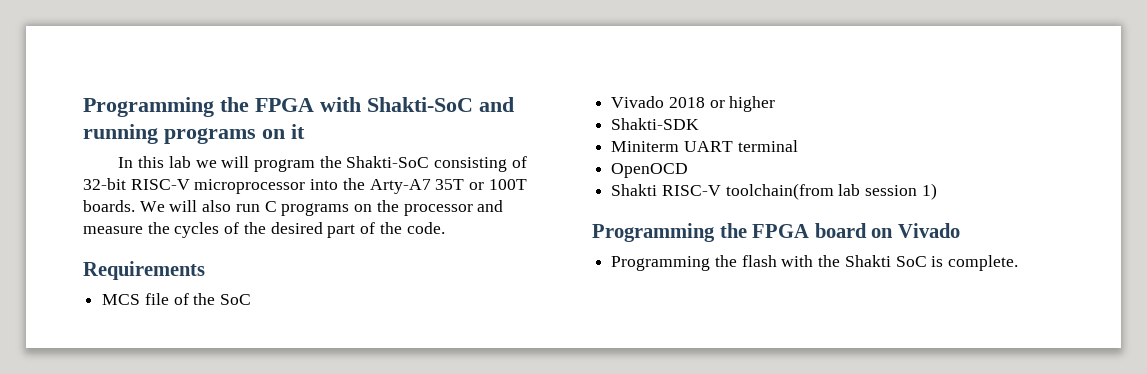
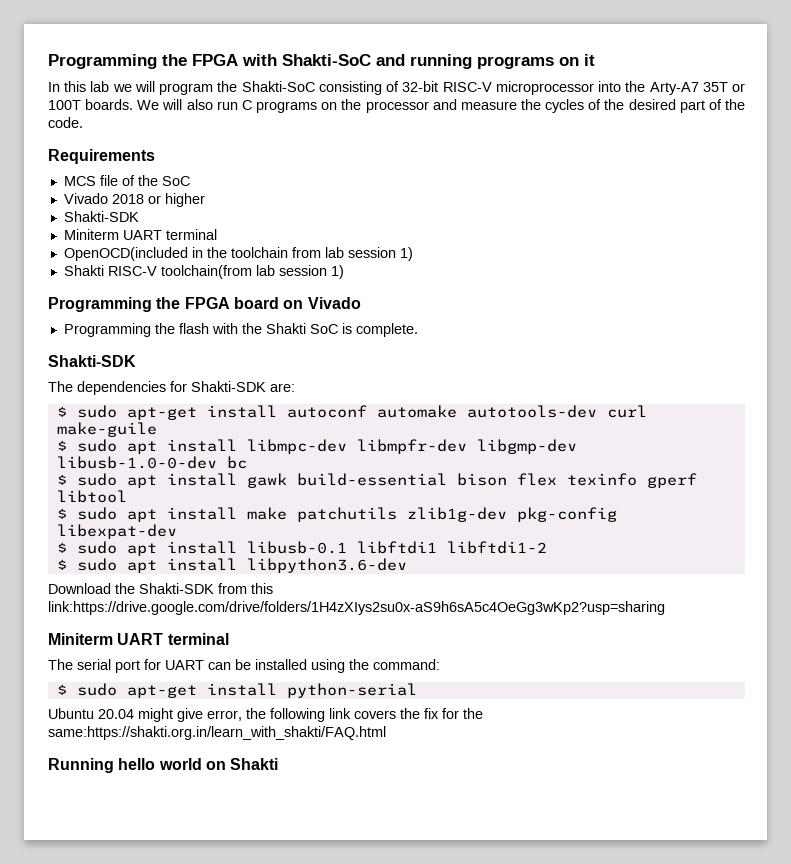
[611,163,689,178] OpenOCD -> [63,247,413,261] OpenOCD(included in the toolchain from lab session 1)
(1019, 263) none -> [48,355,136,367] [48,381,295,395] [56,405,647,420] [56,422,157,437] [56,439,577,454] [56,456,247,469] [56,473,697,488] [56,490,127,503] [56,507,617,522] [56,524,177,539] [56,541,547,556] [56,558,407,573] [48,583,273,594] [48,601,665,615] [48,633,229,645] [48,659,440,673] [56,683,417,698] [48,708,483,722] [48,726,386,740] [48,758,279,773] // Shakti-SDK // The dependencies for Shakti-SDK are: // $ sudo apt-get install autoconf automake autotools-dev curl make-guile // $ sudo apt install libmpc-dev libmpfr-dev libgmp-dev libusb-1.0-0-dev bc // $ sudo apt install gawk build-essential bison flex texinfo gperf libtool // $ sudo apt install make patchutils zlib1g-dev pkg-config libexpat-dev // $ sudo apt install libusb-0.1 libftdi1 libftdi1-2 // $ sudo apt install libpython3.6-dev // Download the Shakti-SDK from this link:https://drive.google.com/drive/folders/1H4zXIys2su0x-aS9h6sA5c4OeGg3wKp2?usp=sharing // Miniterm UART terminal // The serial port for UART can be installed using the command: // $ sudo apt-get install python-serial // Ubuntu 20.04 might give error, the following link covers the fix for the same:https://shakti.org.in/learn_with_shakti/FAQ.html // Running hello world on Shakti

